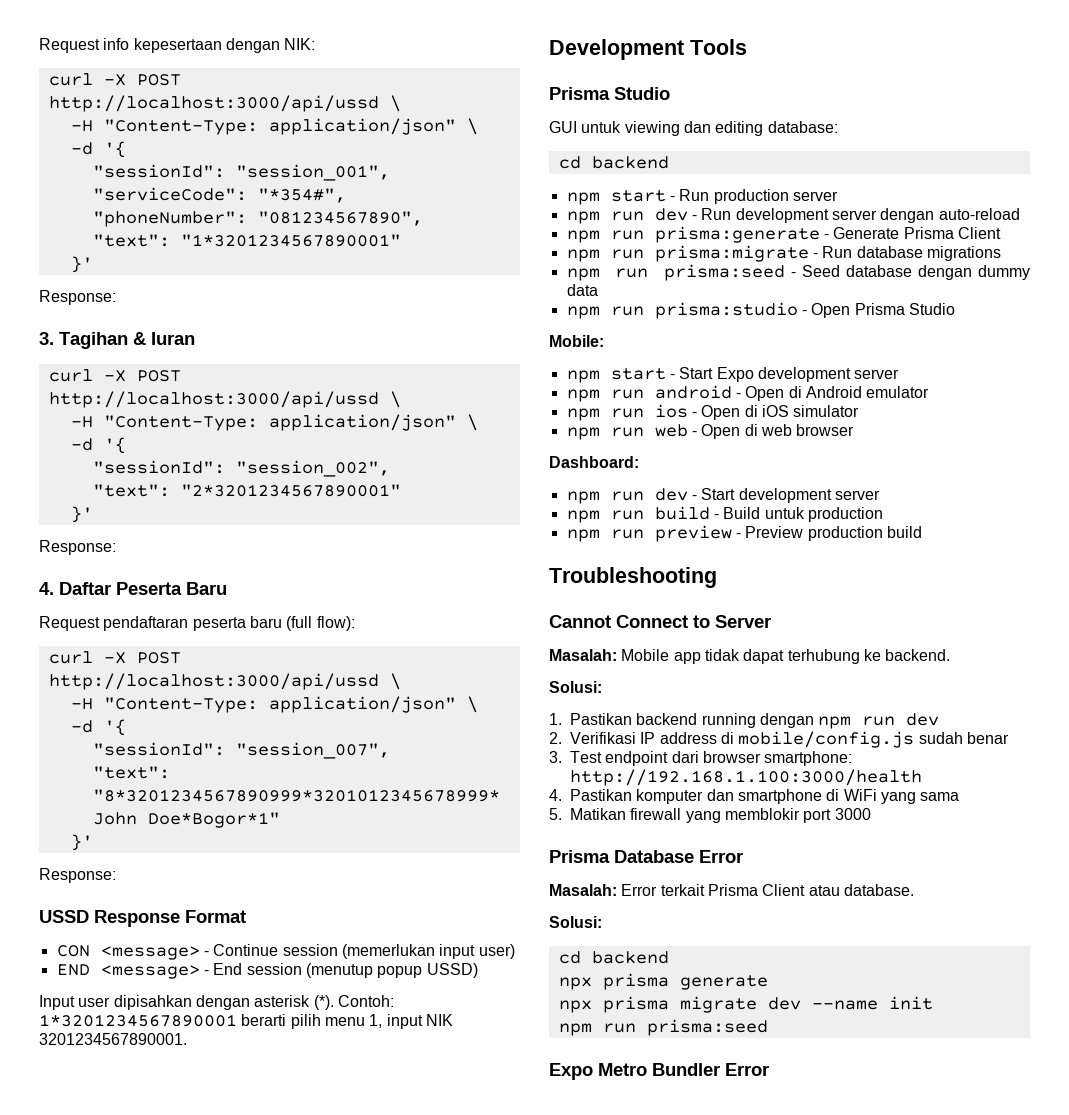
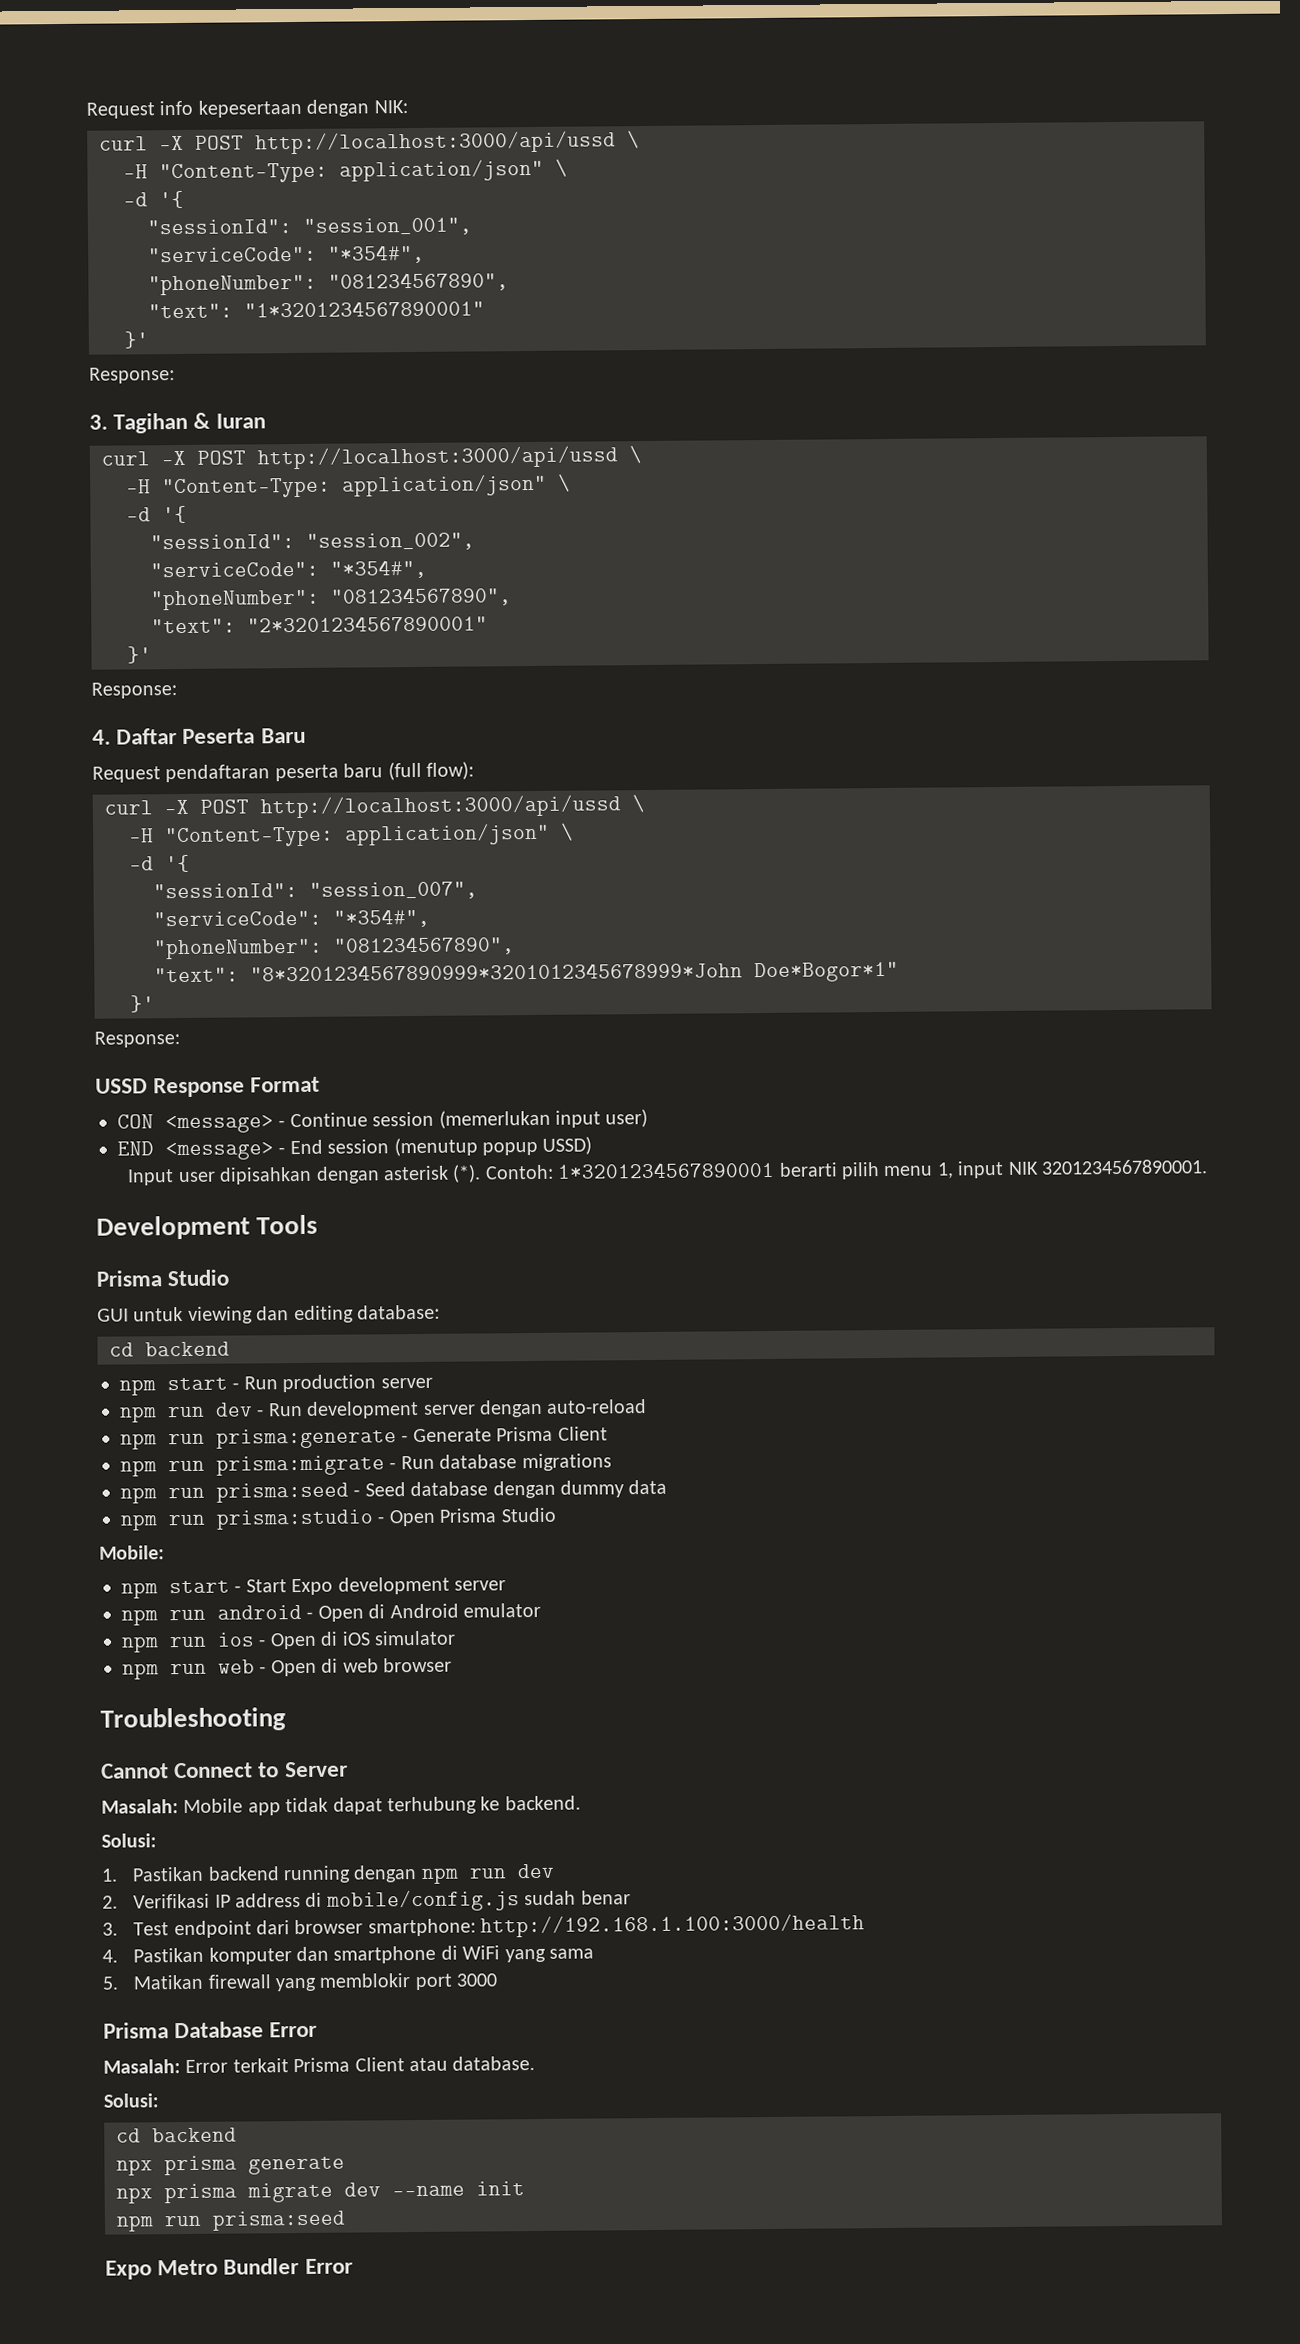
(390, 468) none -> [150,559,427,579] [151,587,512,611] // "serviceCode": "*354#", // "phoneNumber": "081234567890",
(390, 750) none -> [153,908,430,928] [153,936,515,960] // "serviceCode": "*354#", // "phoneNumber": "081234567890",
[549,456,639,468] [566,488,880,504] [566,506,883,523] [566,525,922,542] // Dashboard: // npm run dev - Start development server // npm run build - Build untuk production // npm run preview - Preview production build -> (452, 1665) none

